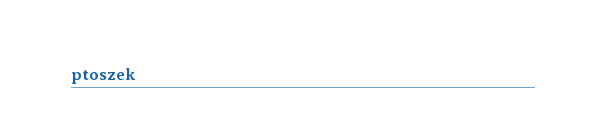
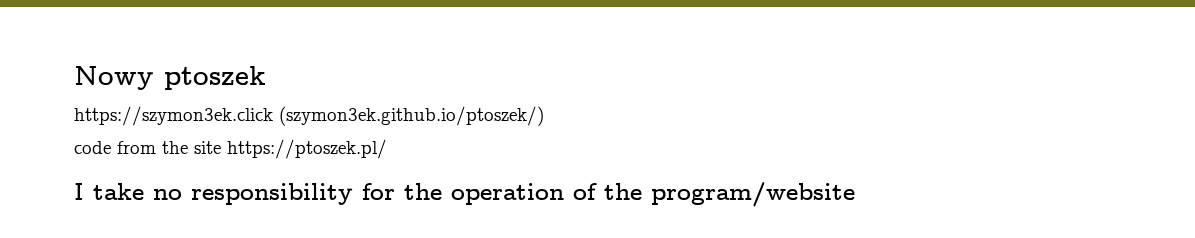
(71, 76) none -> [74,66,154,90] Nowy
(136, 76) none -> [74,106,544,126] [74,139,387,159] [74,182,855,207] // https://szymon3ek.click (szymon3ek.github.io/ptoszek/) // code from the site https://ptoszek.pl/ // I take no responsibility for the operation of the program/website

